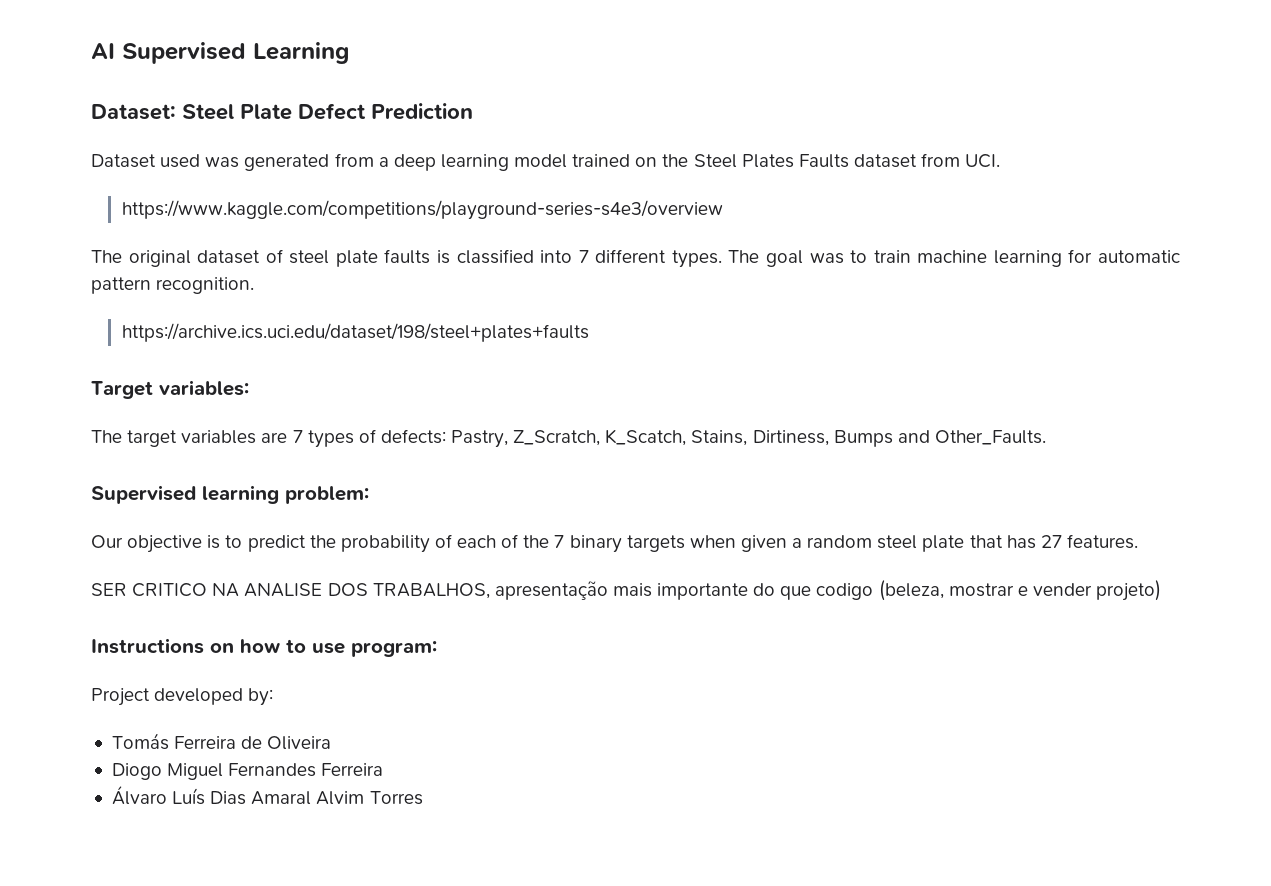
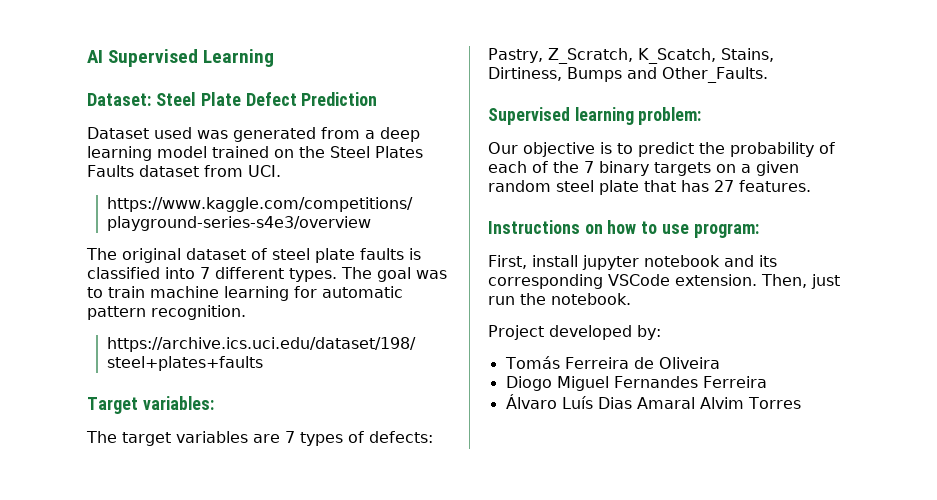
[689,535,803,552] when given a -> [716,161,799,176] on a given
[91,580,1162,601] // SER CRITICO NA ANALISE DOS TRABALHOS, apresentação mais importante do que codigo (beleza, mostrar e vender projeto) -> (811, 186) none
(437, 649) none -> [488,255,777,270] [488,274,840,289] [488,293,631,305] // First, install jupyter notebook and its corresponding VSCode extension. Then, just run the notebook.

